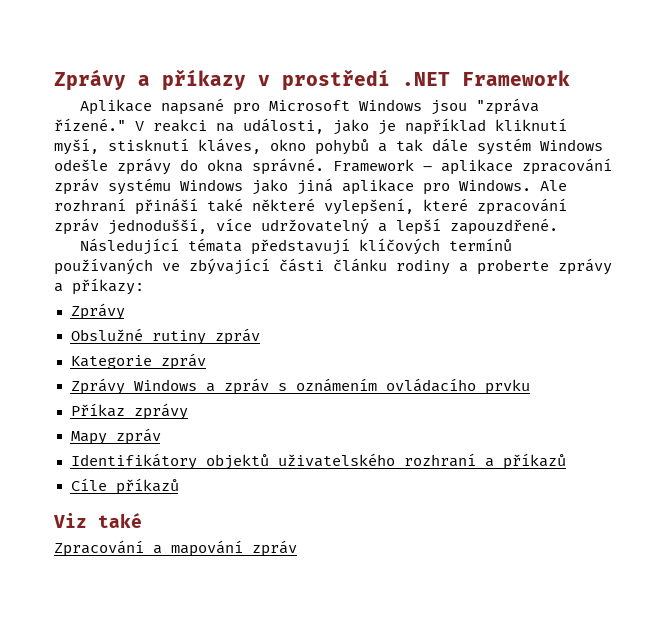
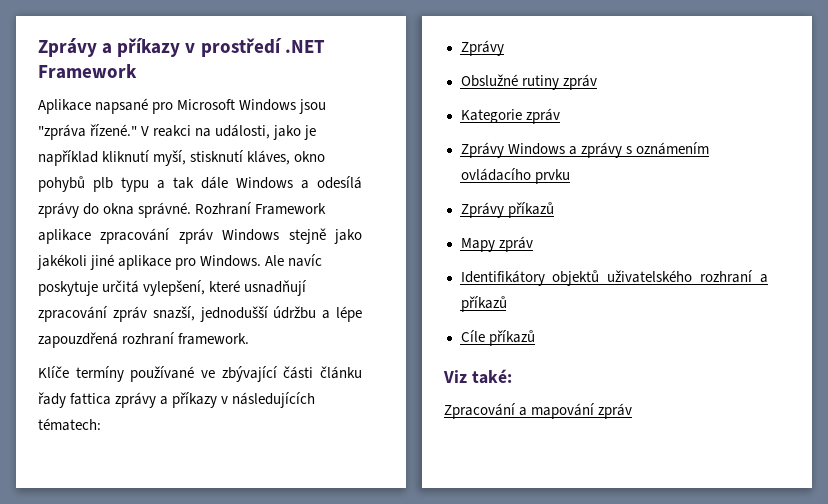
(369, 147) none -> [93,177,149,192] plb typu
[477,138,603,155] [54,159,108,171] systém Windows odešle -> [236,176,362,189] Windows a odesílá
[333,159,432,172] Framework – -> [195,202,327,215] Rozhraní Framework
[108,178,567,195] [54,198,315,215] systému Windows jako jiná aplikace pro Windows. Ale rozhraní přináší také některé -> [222,228,362,244] [37,254,323,270] [38,280,140,296] Windows stejně jako jakékoli jiné aplikace pro Windows. Ale navíc poskytuje určitá
[477,198,567,215] [54,218,558,235] [80,238,513,255] [54,258,612,275] [54,278,144,295] zpracování zpráv jednodušší, více udržovatelný a lepší zapouzdřené. // Následující témata představují klíčových termínů používaných ve zbývající části článku rodiny a proberte zprávy a příkazy: -> [244,280,308,296] [38,306,362,322] [38,332,250,348] [38,366,362,382] [38,392,316,408] [38,418,101,431] usnadňují zpracování zpráv snazší, jednodušší údržbu a lépe zapouzdřená rozhraní framework. // Klíče termíny používané ve zbývající části článku řady fattica zprávy a příkazy v následujících tématech:
[223,378,269,395] zpráv -> [580,142,622,158] zprávy
[70,403,188,420] Příkaz zprávy -> [460,202,554,218] Zprávy příkazů
[98,513,142,528] také -> [471,369,512,384] také:

